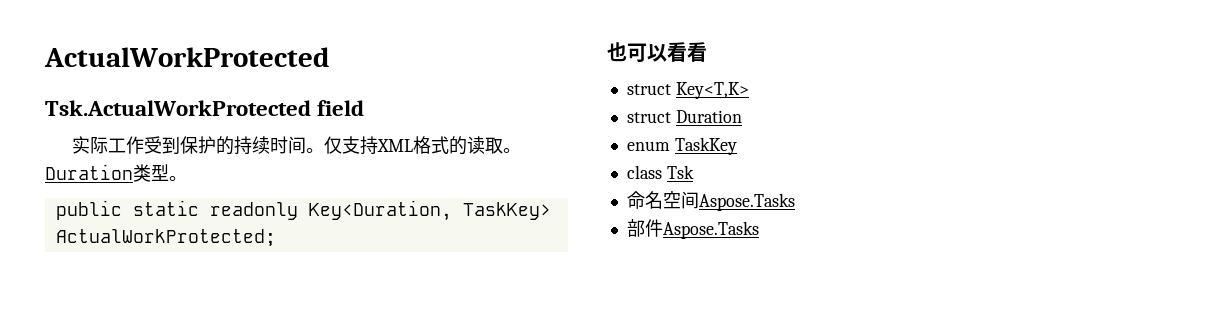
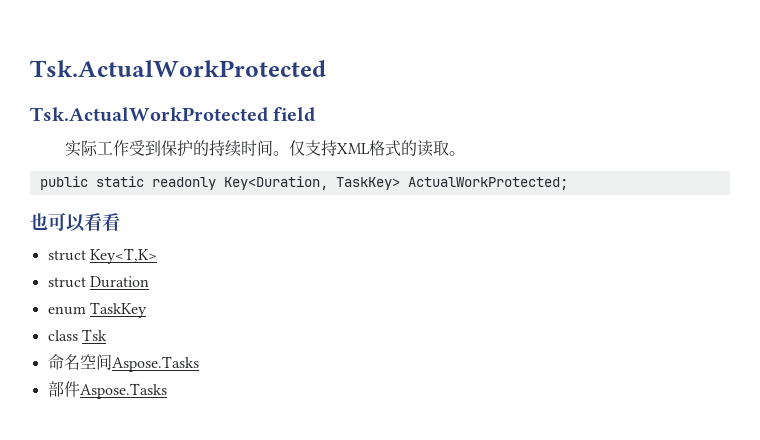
[44,47,330,67] ActualWorkProtected -> [30,60,326,77] Tsk.ActualWorkProtected
[45,164,187,182] Duration类型。 -> (465, 153) none

